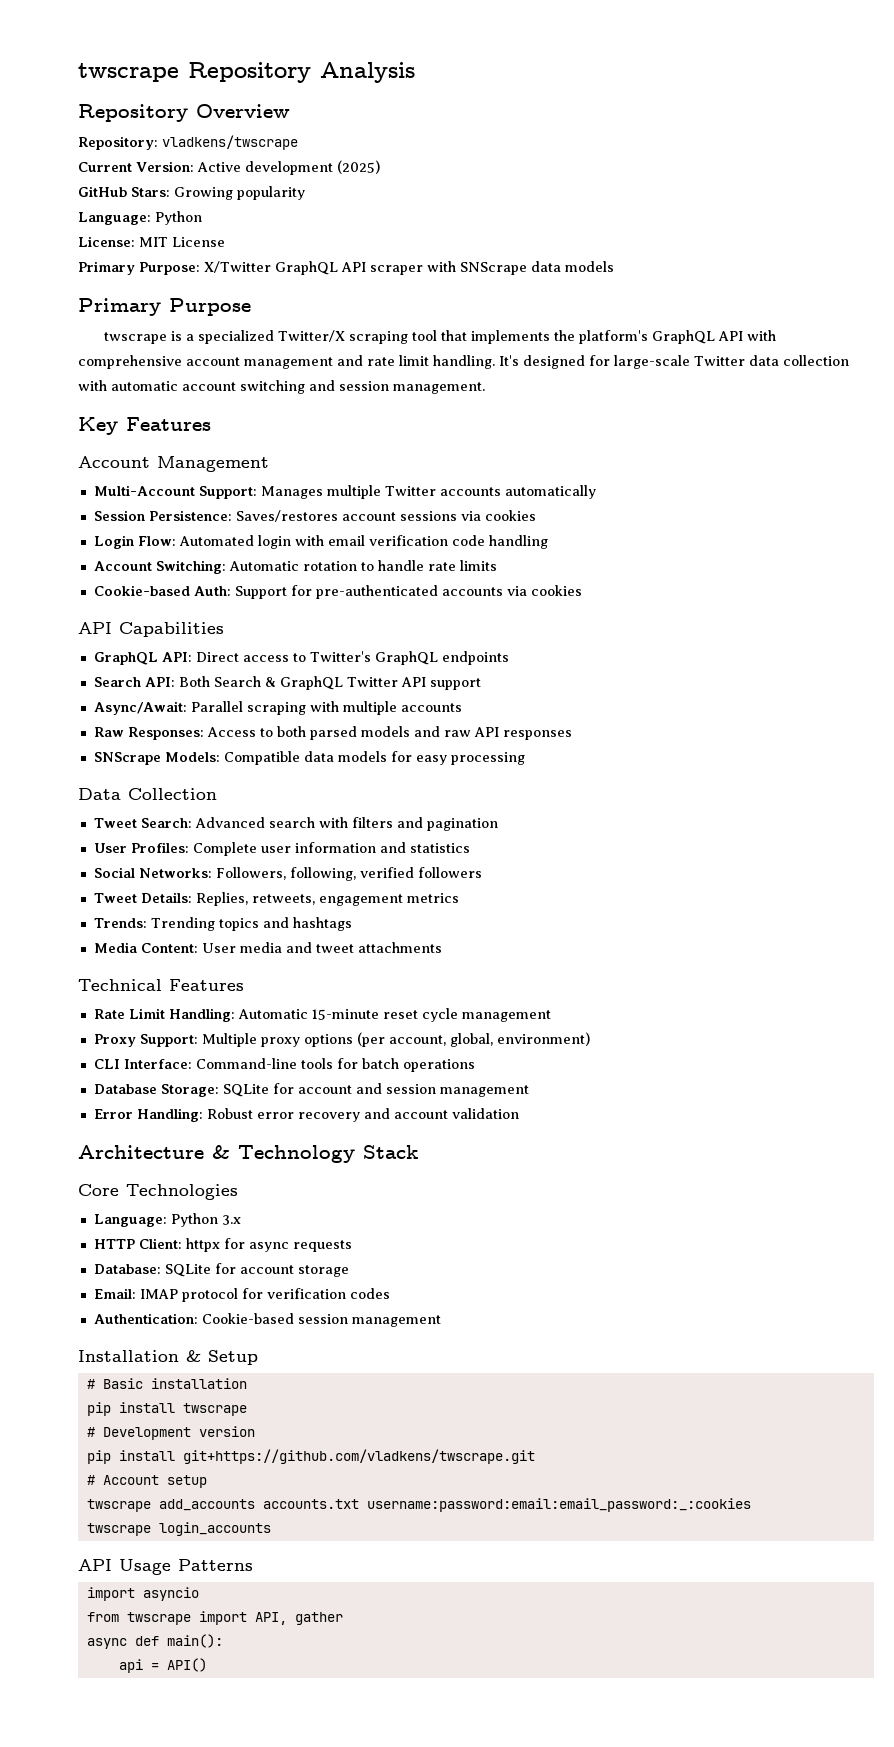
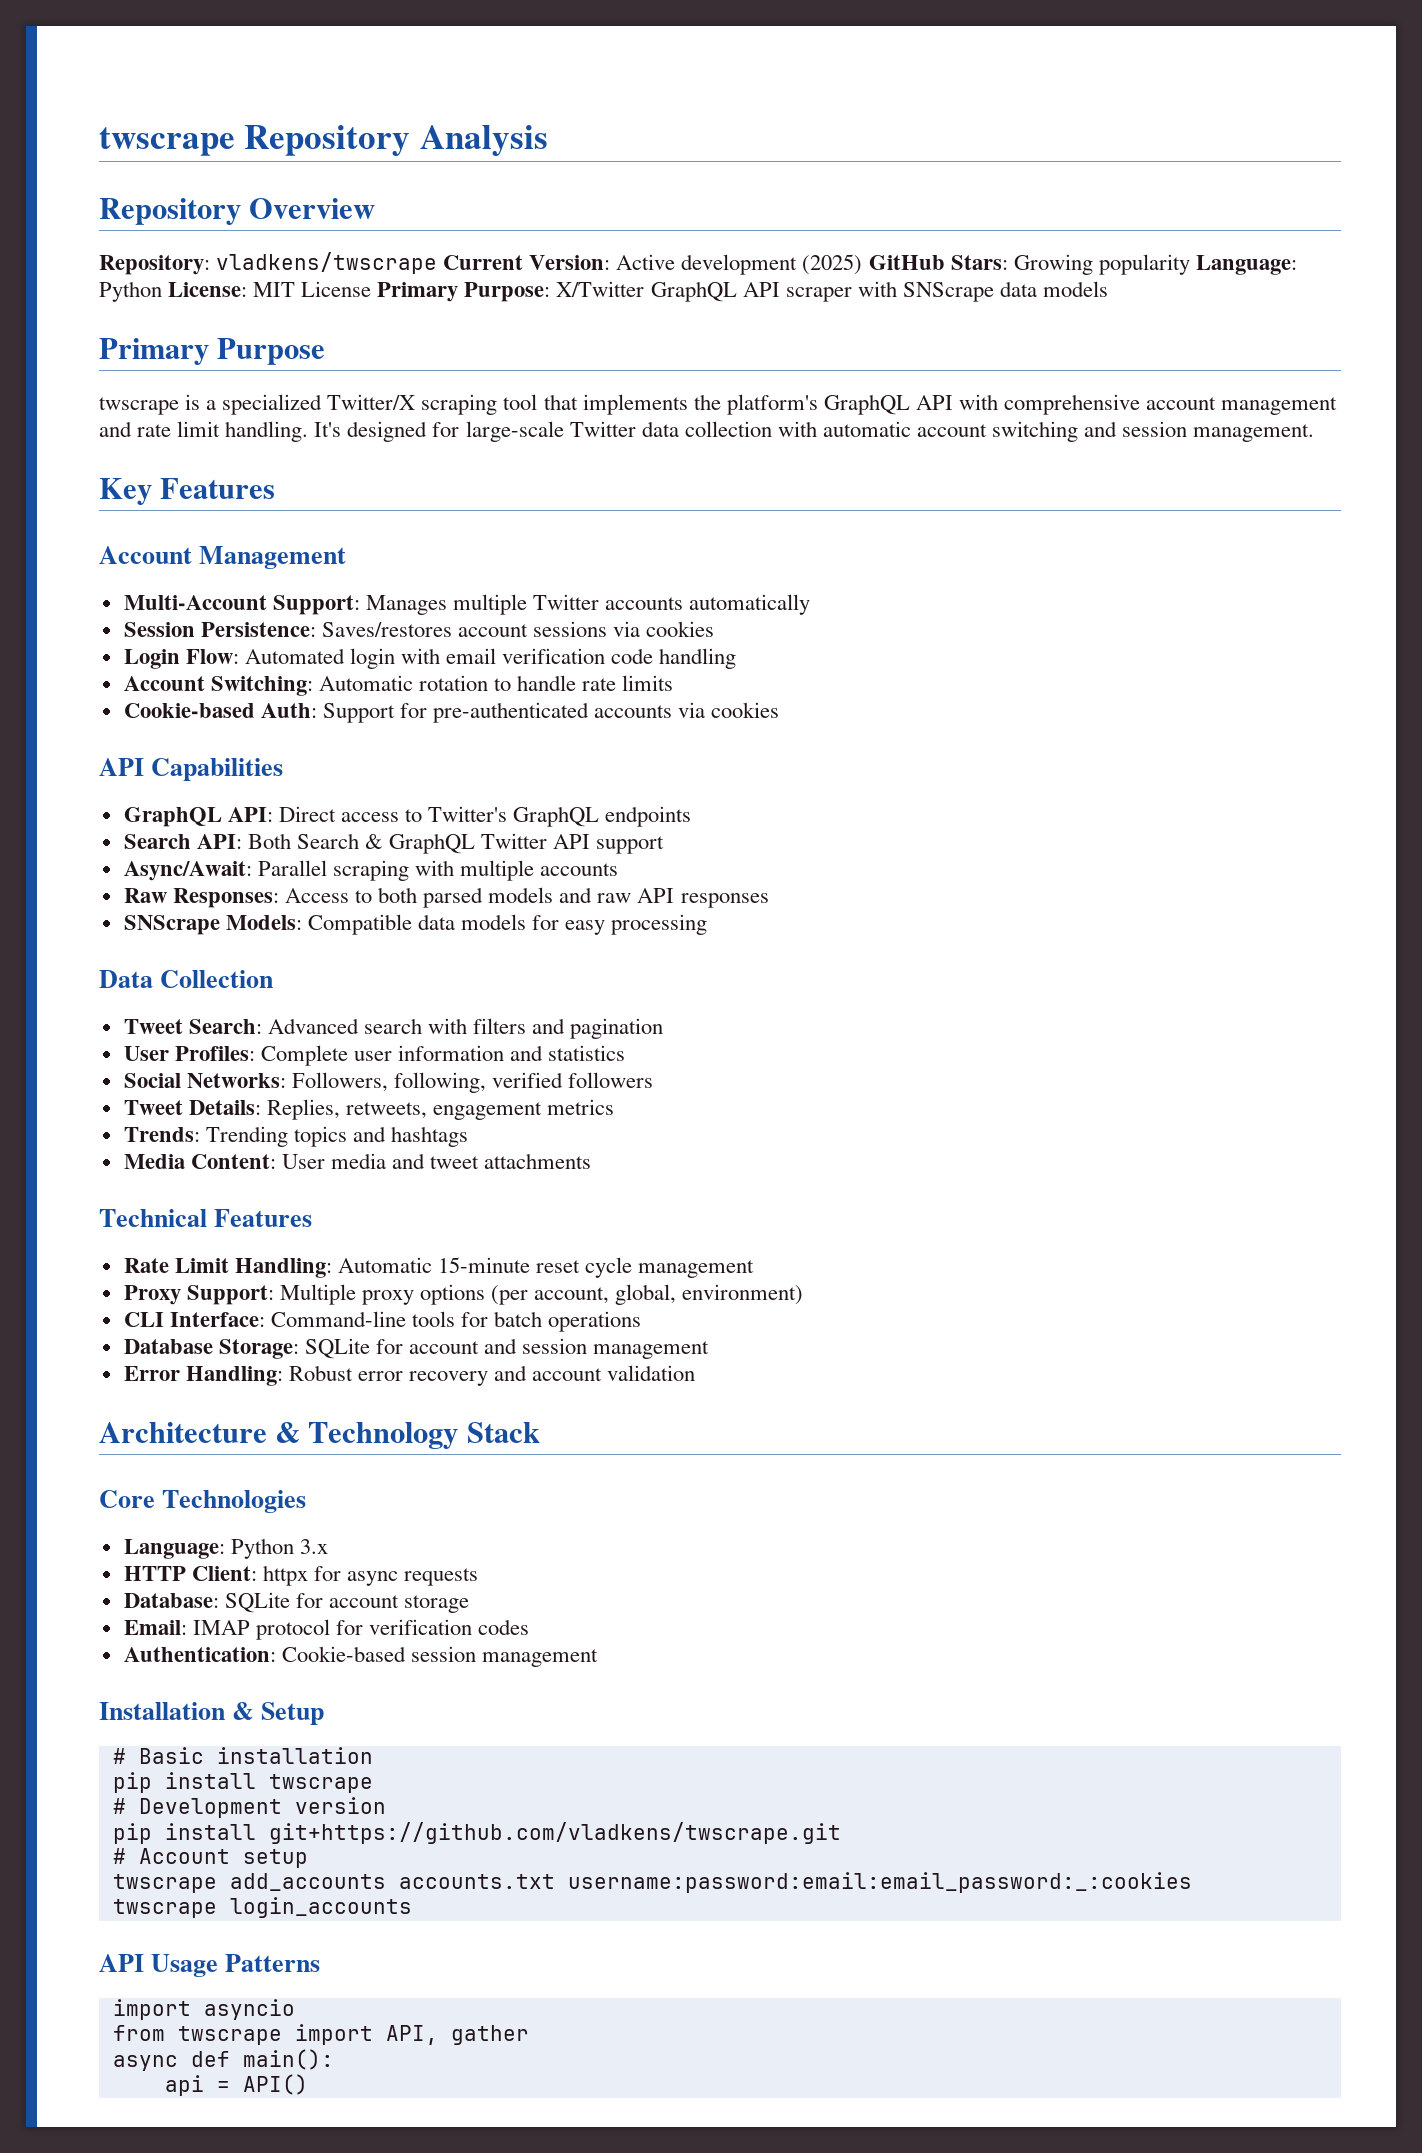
(298, 142) // -> (438, 263) none
(380, 167) // -> (863, 264) none
[78,211,202,225] // Language: Python // -> [1195,255,1297,275] [99,281,162,302] Language: Python
(225, 242) // -> (372, 289) none

